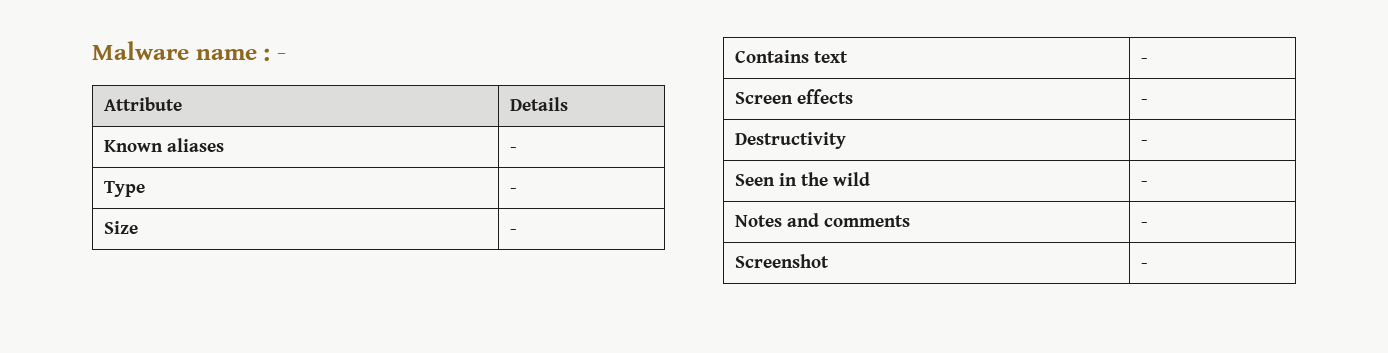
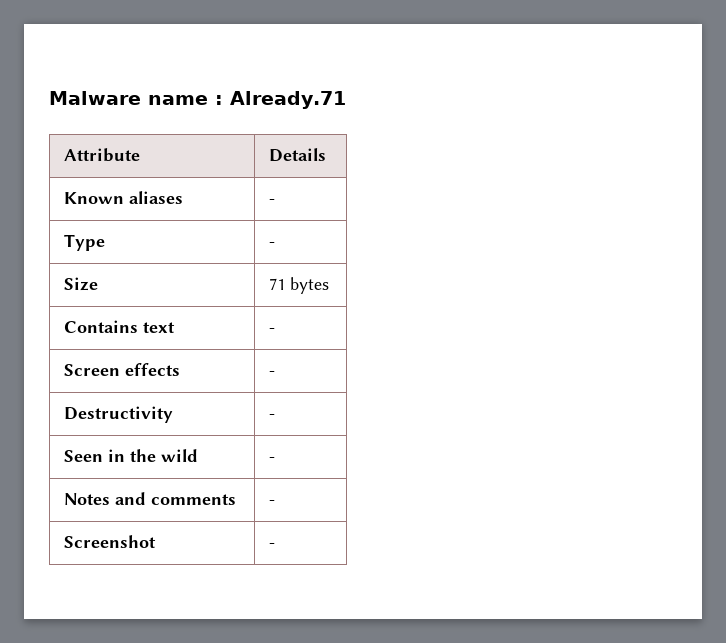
[276,53,286,60] - -> [230,91,346,109] Already.71
[509,229,517,234] - -> [268,277,329,294] 71 bytes

